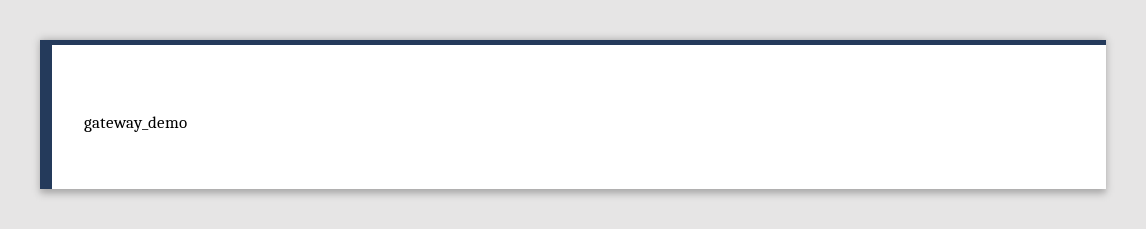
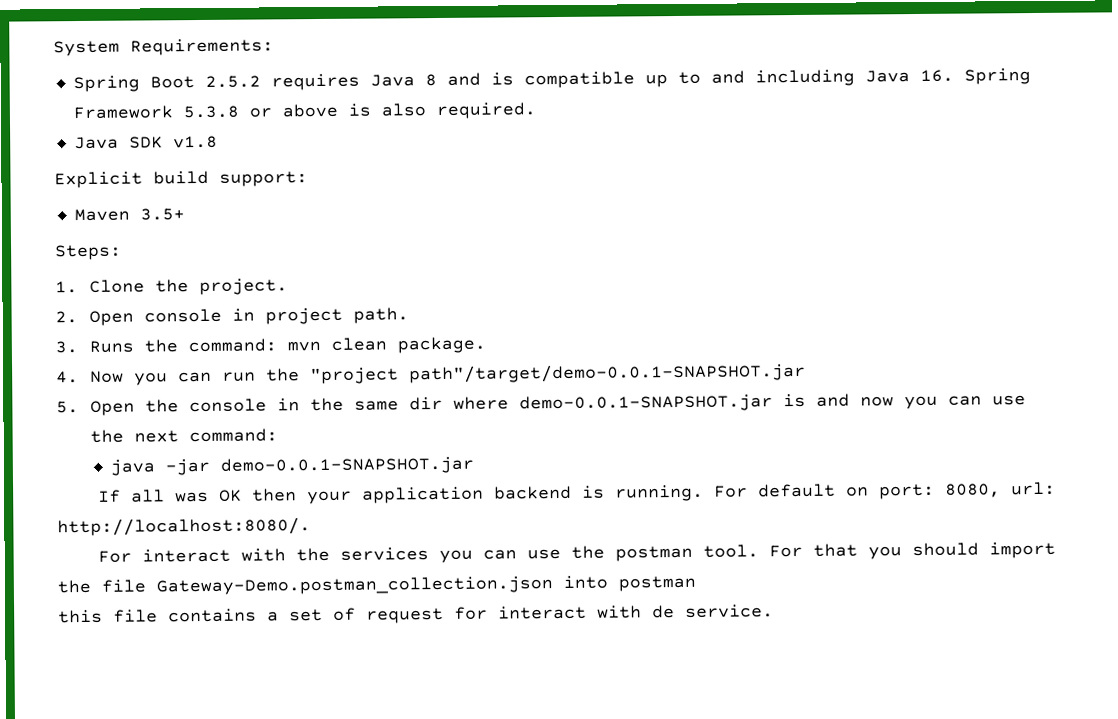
[84,116,187,132] gateway_demo -> [53,38,274,57] [72,68,1031,93] [72,102,536,120] [73,135,218,150] [54,170,308,189] [73,208,185,222] [55,244,122,261] [55,278,289,296] [55,307,410,326] [55,336,487,354] [56,362,807,386] [56,393,1027,416] [90,428,279,443] [110,456,475,476] [98,481,1057,505] [57,517,311,537] [98,541,1057,564] [57,575,696,596] [58,604,774,624] System Requirements: // Spring Boot 2.5.2 requires Java 8 and is compatible up to and including Java 16. Spring Framework 5.3.8 or above is also required. // Java SDK v1.8 // Explicit build support: // Maven 3.5+ // Steps: // 1. Clone the project. // 2. Open console in project path. // 3. Runs the command: mvn clean package. // 4. Now you can run the "project path"/target/demo-0.0.1-SNAPSHOT.jar // 5. Open the console in the same dir where demo-0.0.1-SNAPSHOT.jar is and now you can use the next command: // java -jar demo-0.0.1-SNAPSHOT.jar // If all was OK then your application backend is running. For default on port: 8080, url: http://localhost:8080/. // For interact with the services you can use the postman tool. For that you should import the file Gateway-Demo.postman_collection.json into postman // this file contains a set of request for interact with de service.

